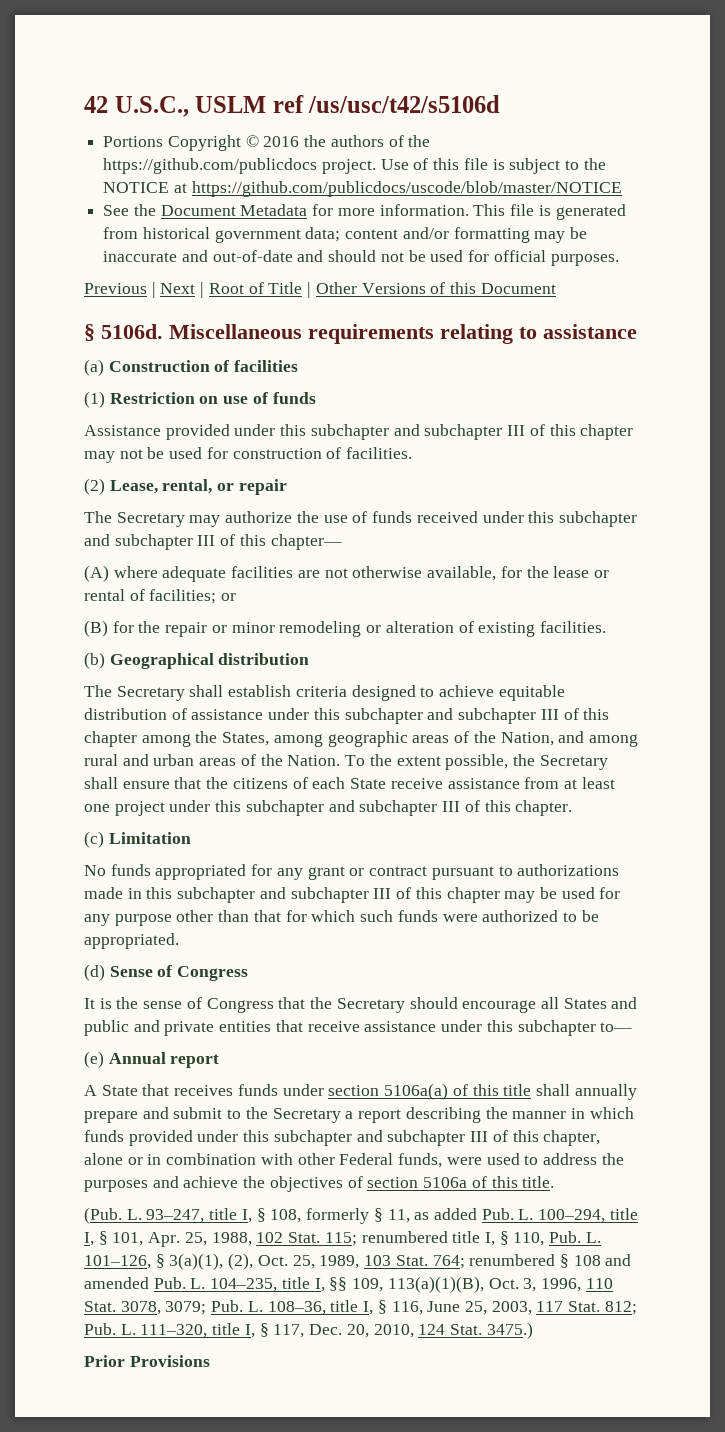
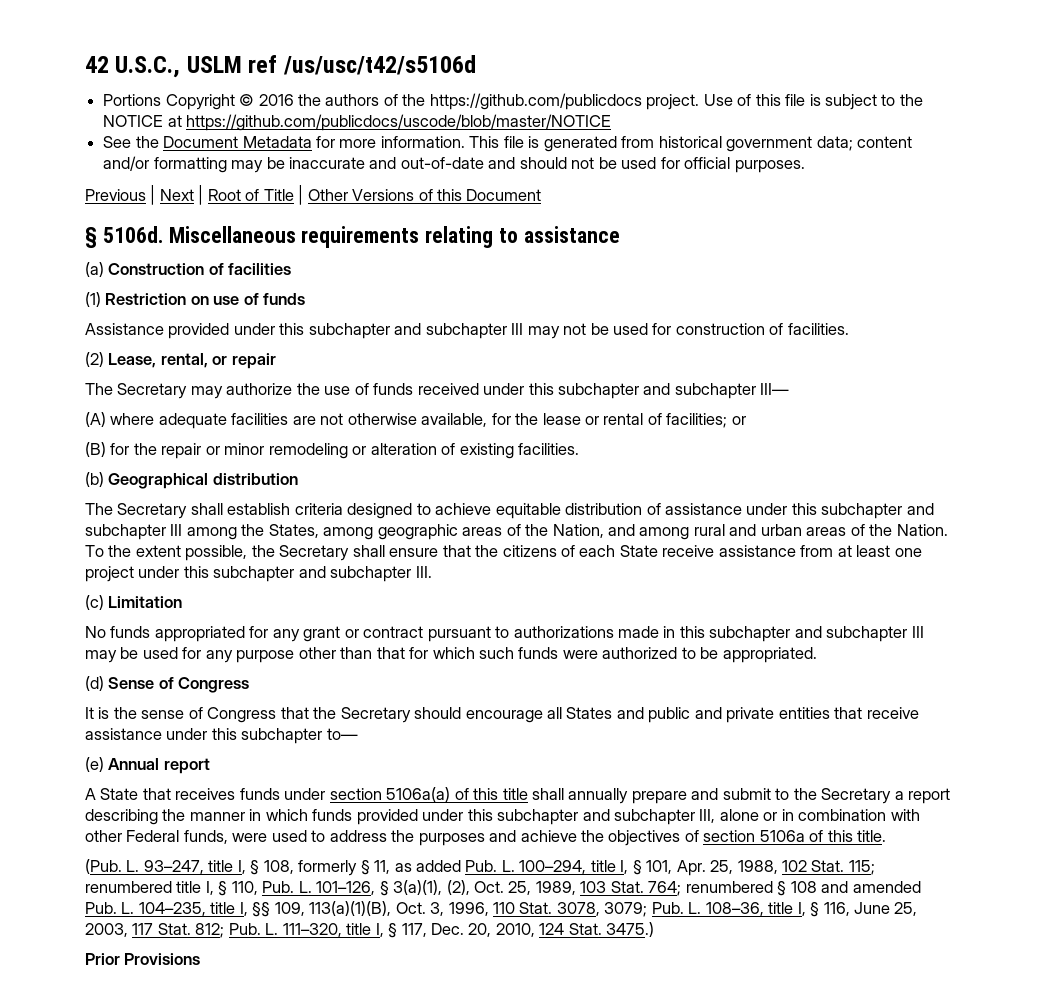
[529,424,634,440] of this chapter -> (524, 329) none
[197,534,342,550] III of this chapter— -> [760,383,790,395] III—
[563,708,610,720] [84,731,137,747] of this chapter -> (183, 530) none
[442,800,573,816] III of this chapter. -> [415,566,432,578] III.
[396,887,500,903] of this chapter -> (924, 632) none
[470,1130,601,1146] III of this chapter, -> [699,809,716,823] III,

